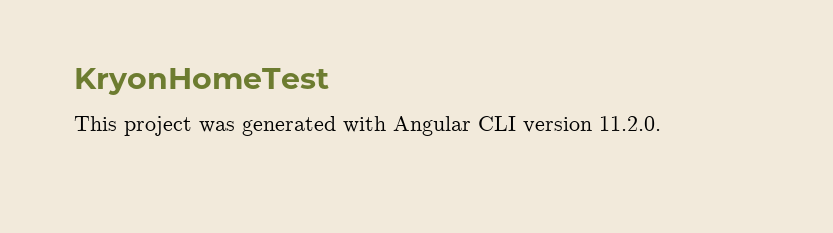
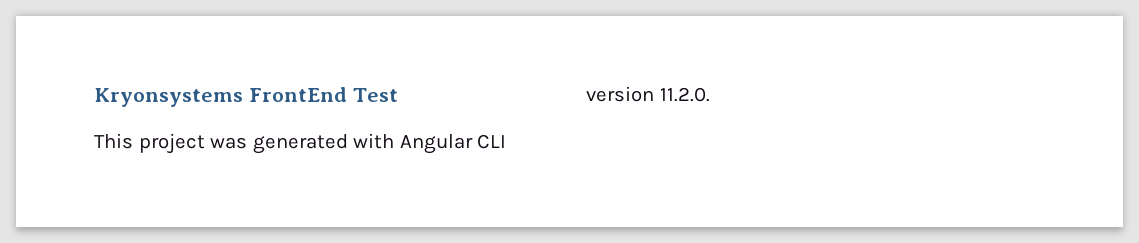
[74,68,329,95] KryonHomeTest -> [94,87,398,107] Kryonsystems FrontEnd Test

